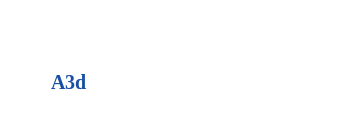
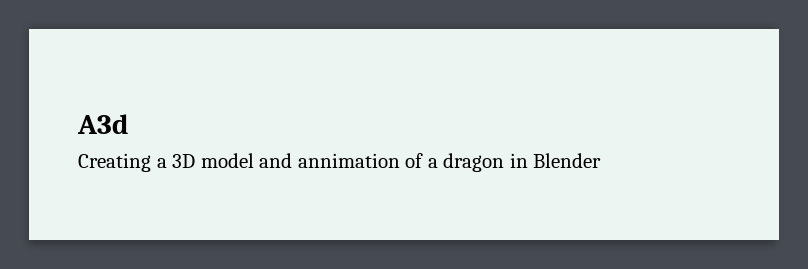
(86, 81) none -> [78,153,602,172] // Creating a 3D model and annimation of a dragon in Blender

